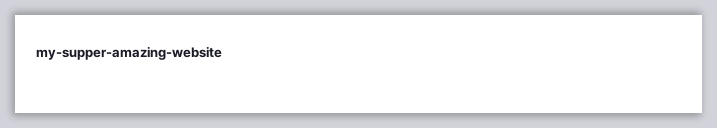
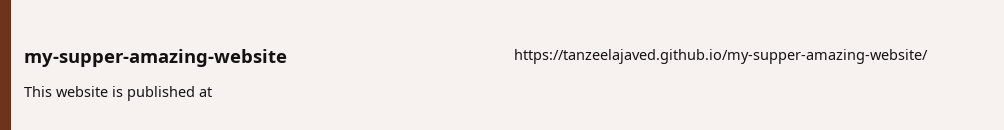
(222, 53) none -> [24,86,212,101] [514,49,928,64] // This website is published at https://tanzeelajaved.github.io/my-supper-amazing-website/

